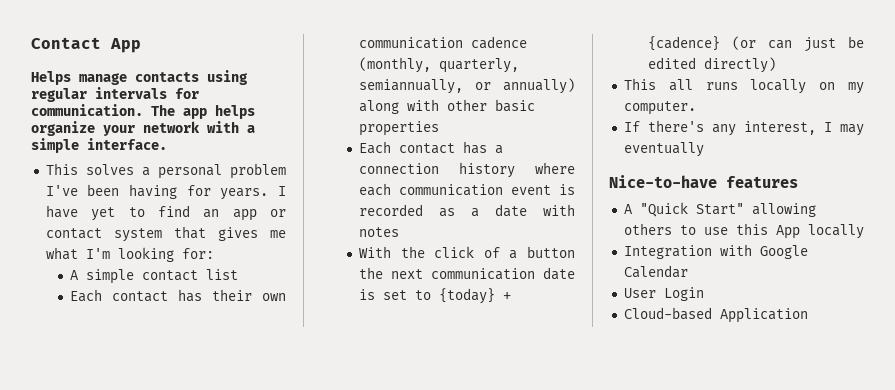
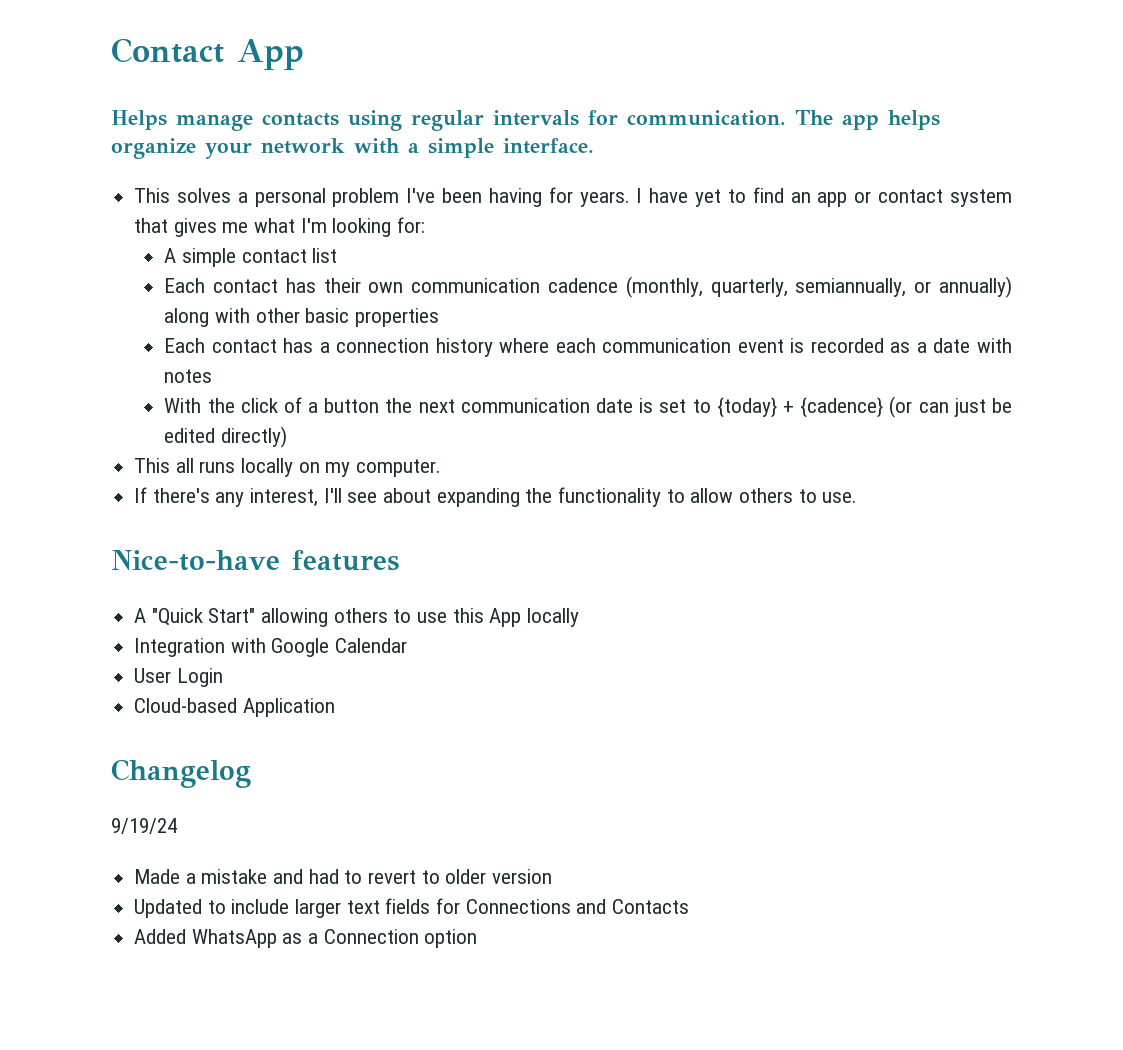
[823,122,864,136] [623,142,704,157] I may eventually -> [323,487,858,507] I'll see about expanding the functionality to allow others to use.
(808, 315) none -> [111,759,251,788] [111,818,177,834] [134,869,553,884] [134,898,690,918] [134,929,478,948] // Changelog // 9/19/24 // Made a mistake and had to revert to older version // Updated to include larger text fields for Connections and Contacts // Added WhatsApp as a Connection option

